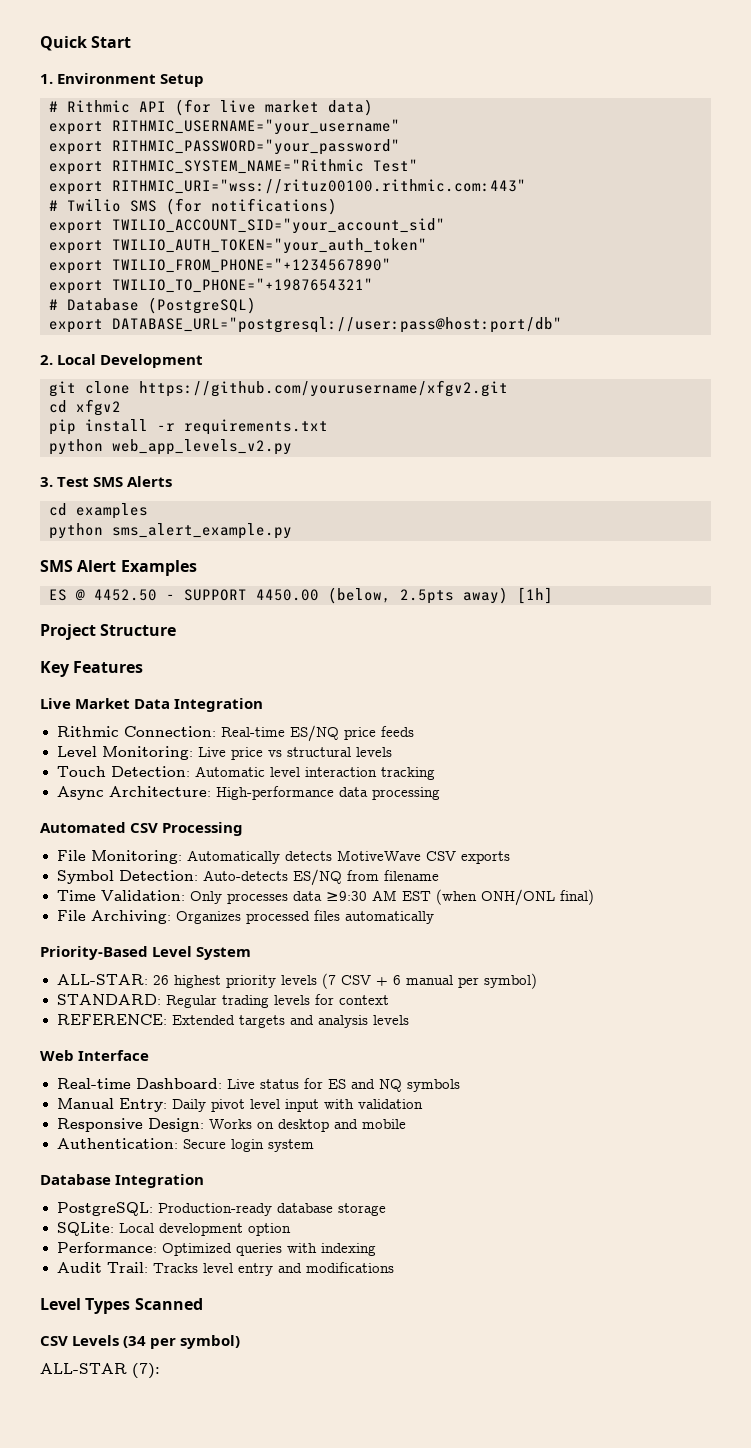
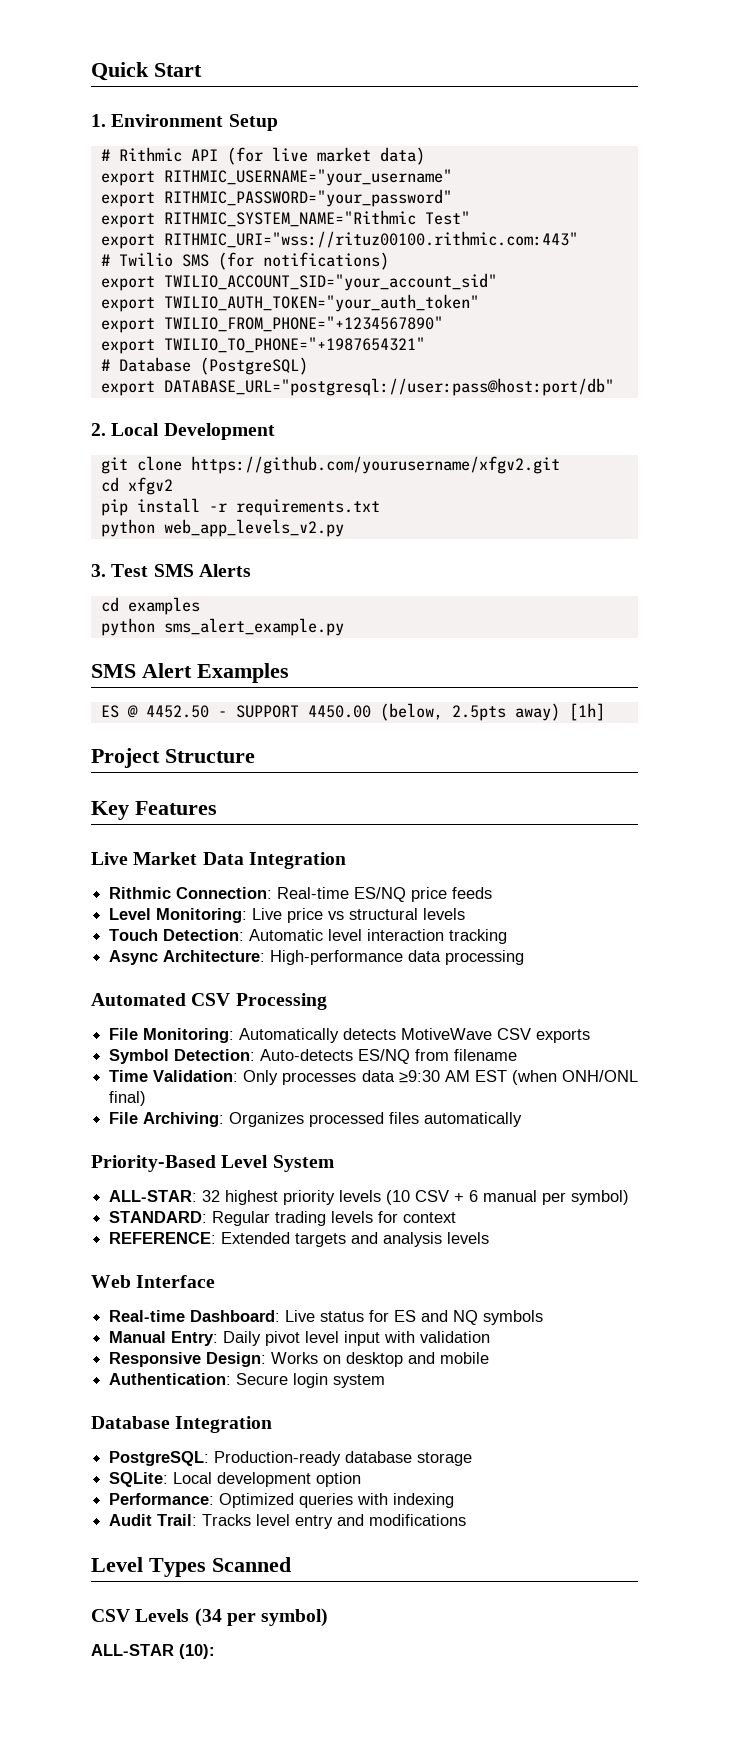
[152,975,169,985] 26 -> [202,1190,221,1202] 32
[321,973,336,989] (7 -> [386,1190,411,1205] (10
[132,1363,160,1379] (7): -> [179,1644,215,1659] (10):

